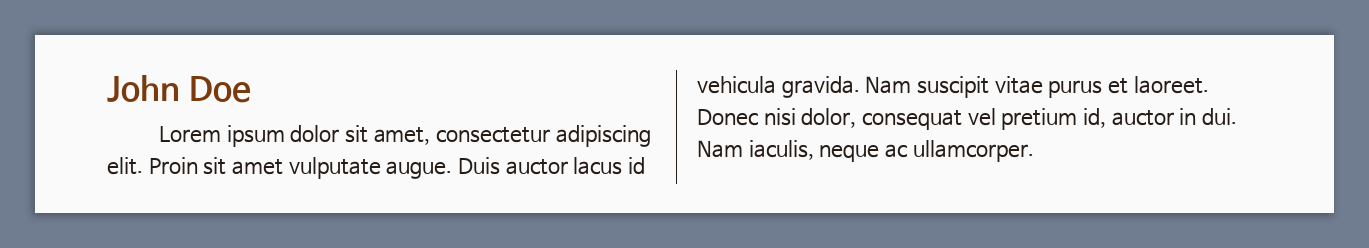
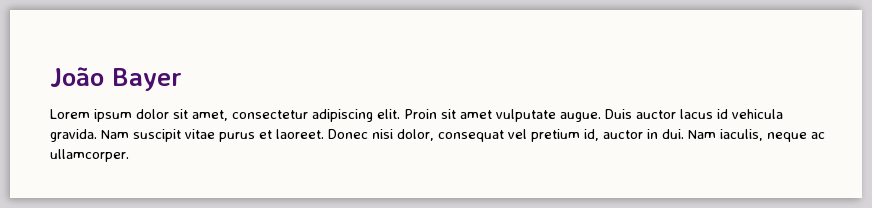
[107,75,251,103] John Doe -> [50,67,182,91] João Bayer

